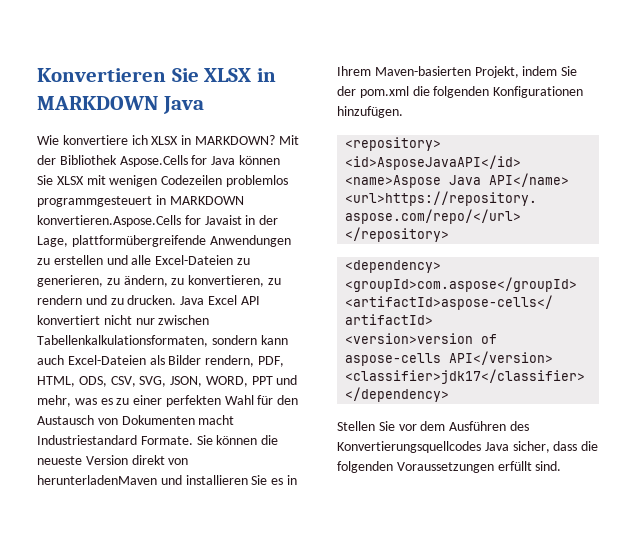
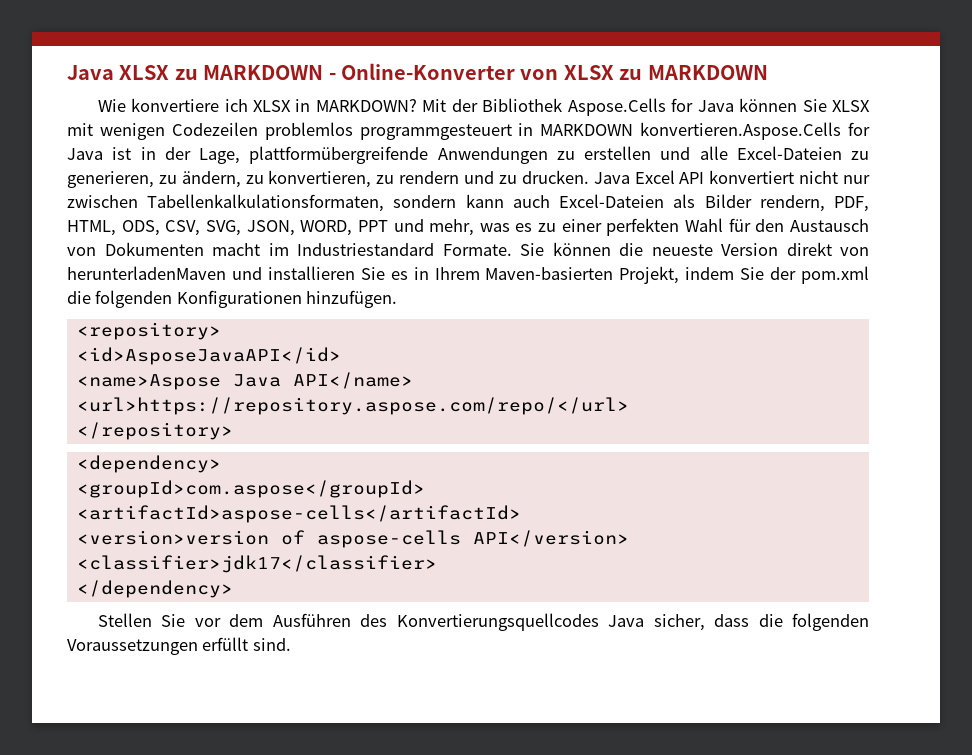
[37,68,277,82] [37,96,204,114] Konvertieren Sie XLSX in MARKDOWN Java -> [67,63,768,80] Java XLSX zu MARKDOWN - Online-Konverter von XLSX zu MARKDOWN
[204,215,242,225] Javaist -> [67,147,132,160] Java ist
(235, 420) none -> [268,243,289,256] im

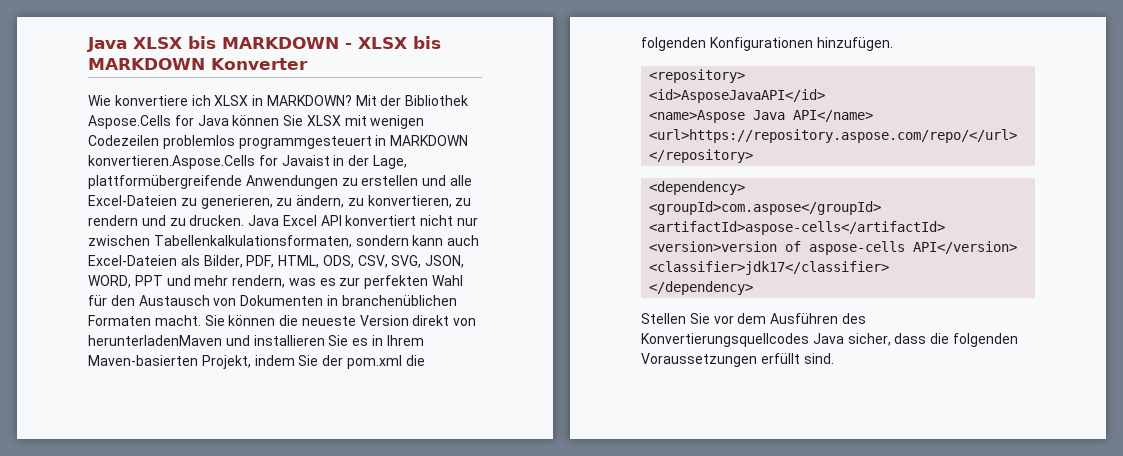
[174,69,198,80] zu -> [188,36,216,49] bis
[341,63,768,80] Online-Konverter von XLSX zu MARKDOWN -> [358,36,441,49] [88,58,308,70] XLSX bis MARKDOWN Konverter
[67,147,132,160] Java ist -> [281,155,330,166] Javaist
[704,194,825,212] Bilder rendern, -> [203,255,243,268] Bilder,
[429,219,602,236] mehr, was es zu einer -> [194,275,361,288] mehr rendern, was es zur
[212,243,512,256] macht im Industriestandard Formate. -> [326,295,457,306] [88,315,201,326] in branchenüblichen Formaten macht.

